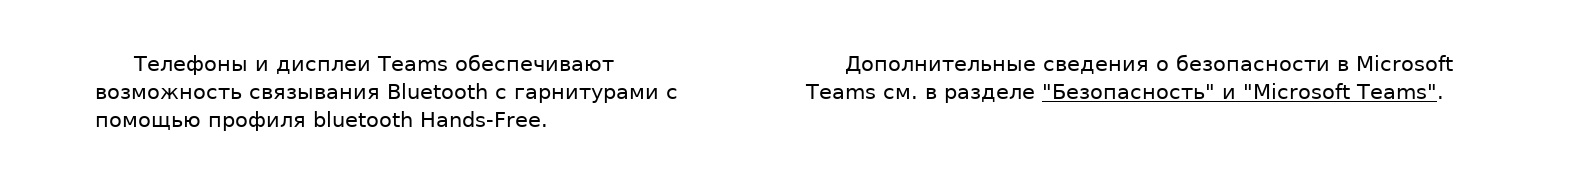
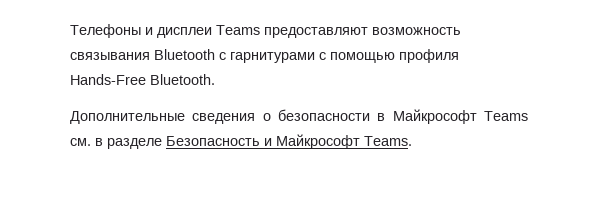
[454,54,614,71] обеспечивают -> [264,27,368,38] предоставляют
[313,111,548,127] bluetooth Hands-Free. -> [70,74,215,85] Hands-Free Bluetooth.
[1355,55,1453,71] Microsoft -> [392,109,477,124] Майкрософт
[1041,83,1444,99] "Безопасность" и "Microsoft Teams". -> [166,134,412,149] Безопасность и Майкрософт Teams.

